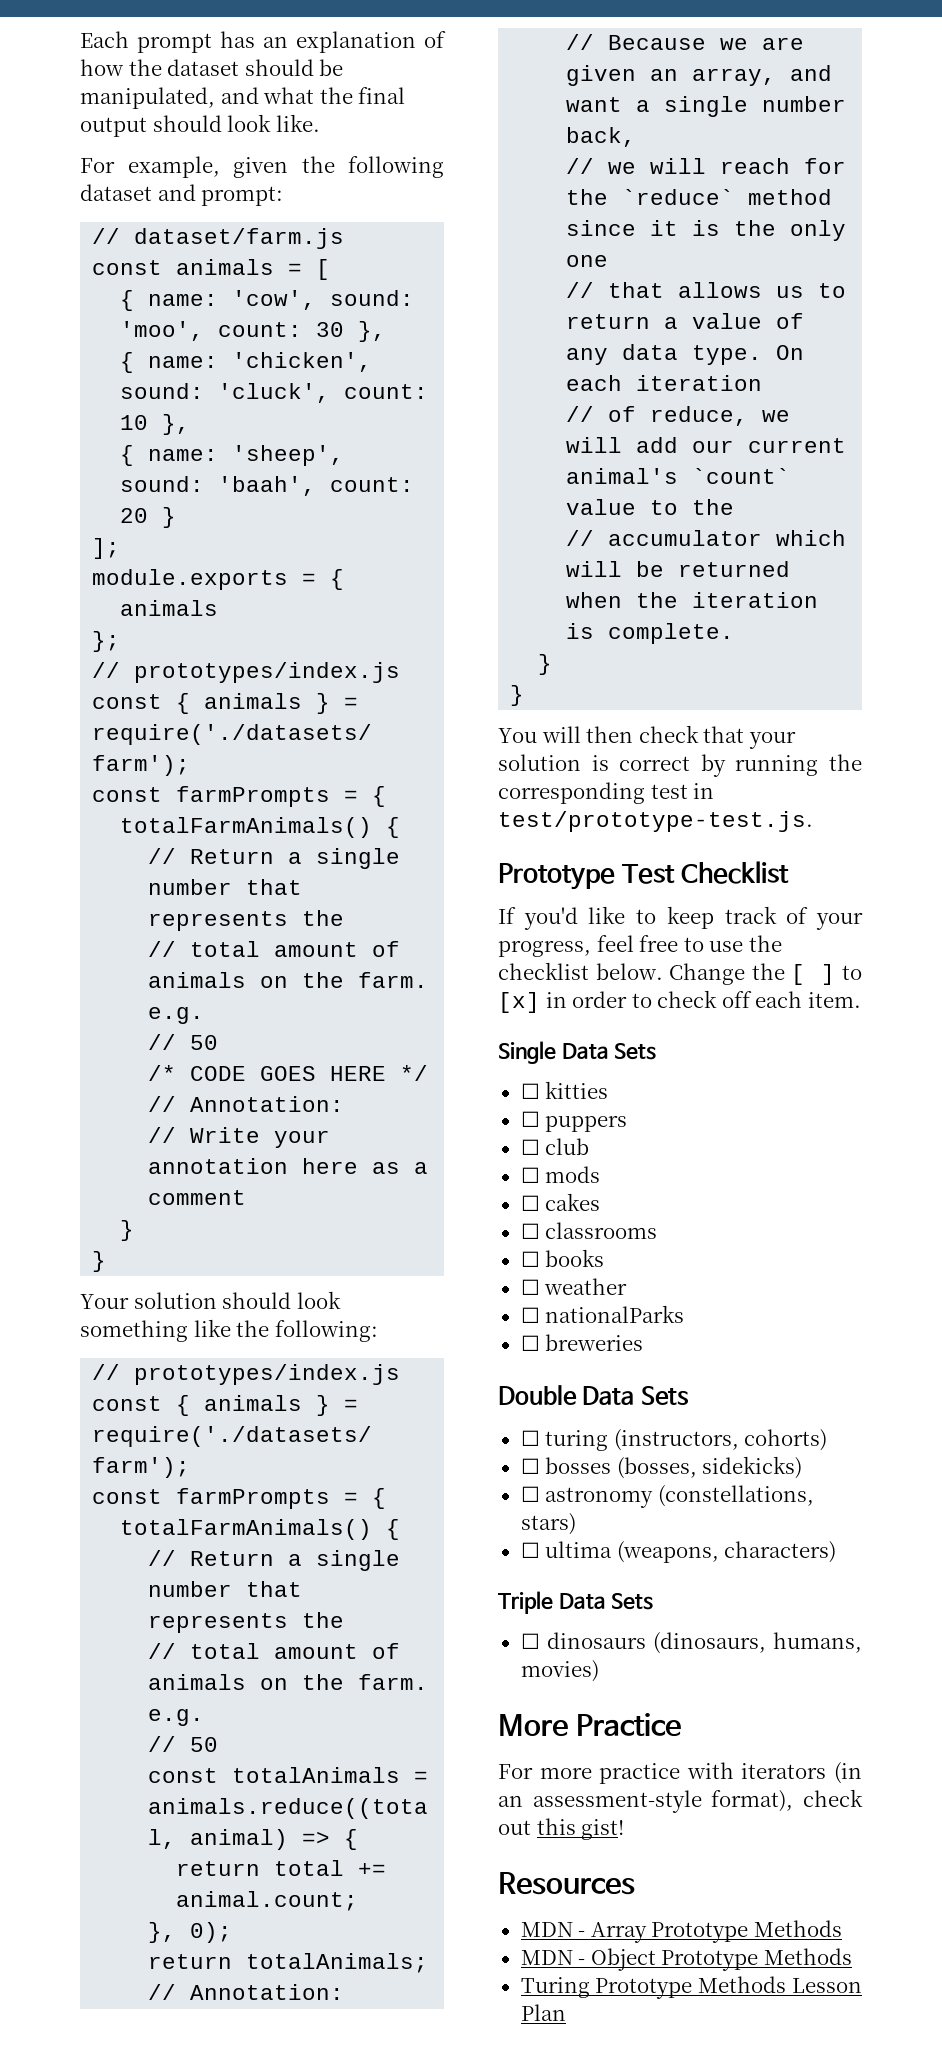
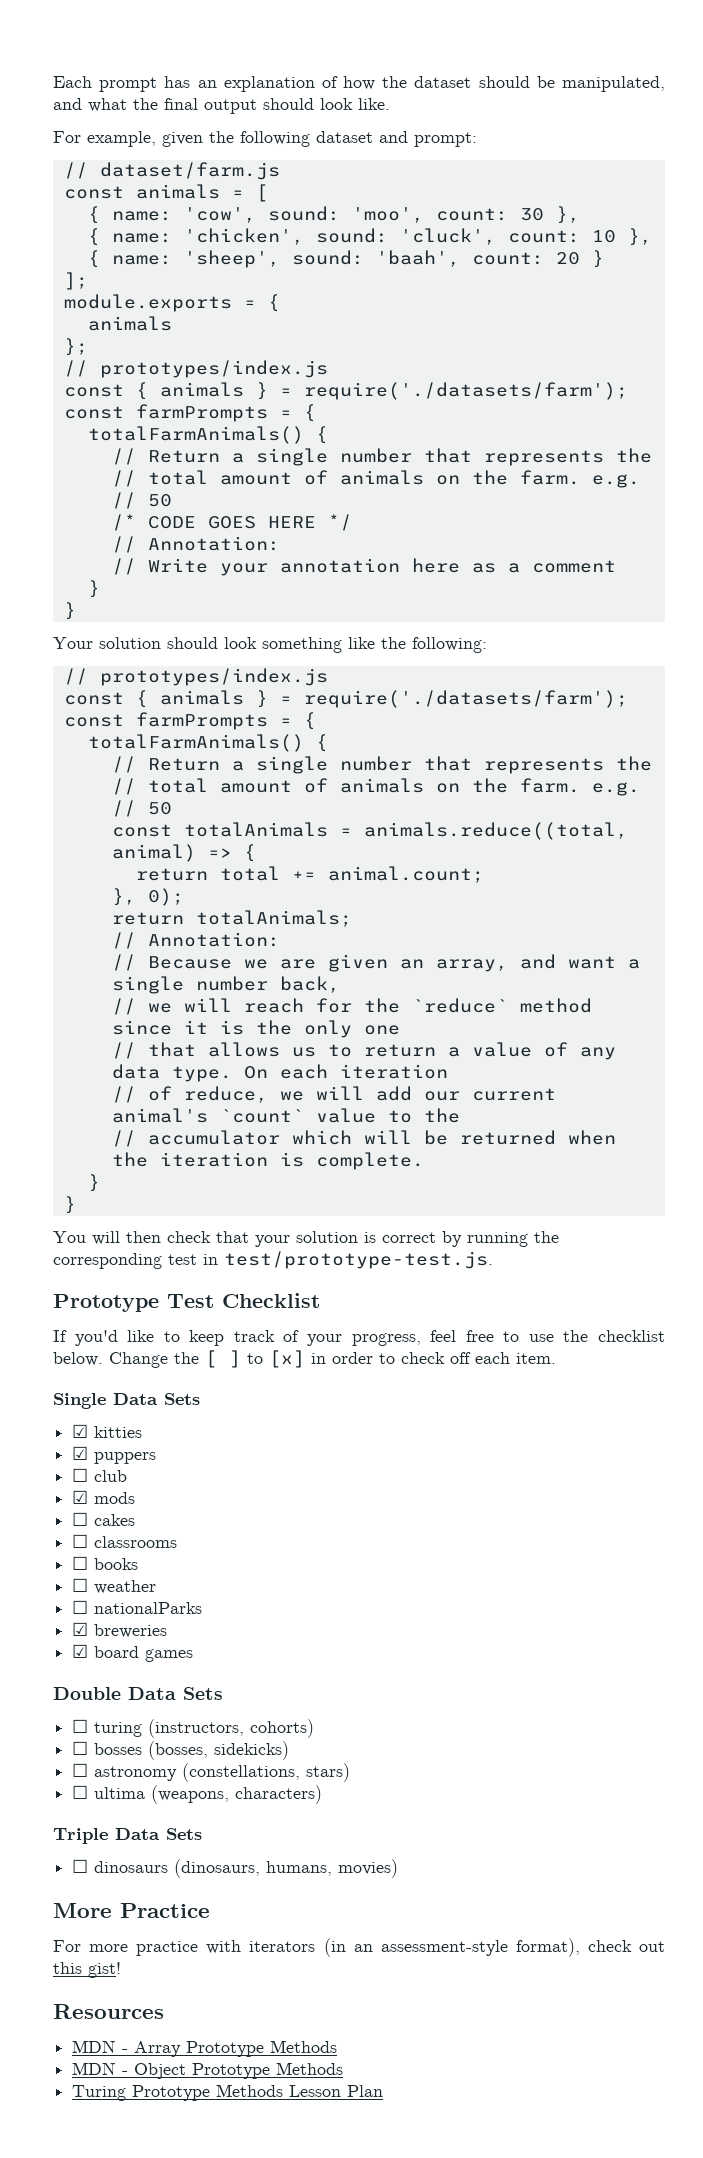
[520,1083,540,1099] ☐ -> [72,1424,89,1438] ☑
[520,1111,540,1127] ☐ -> [72,1446,89,1460] ☑
[520,1167,540,1183] ☐ -> [72,1490,89,1504] ☑
[520,1335,540,1351] ☐ -> [72,1622,89,1636] ☑
(644, 1342) none -> [72,1644,194,1662] // ☑ board games

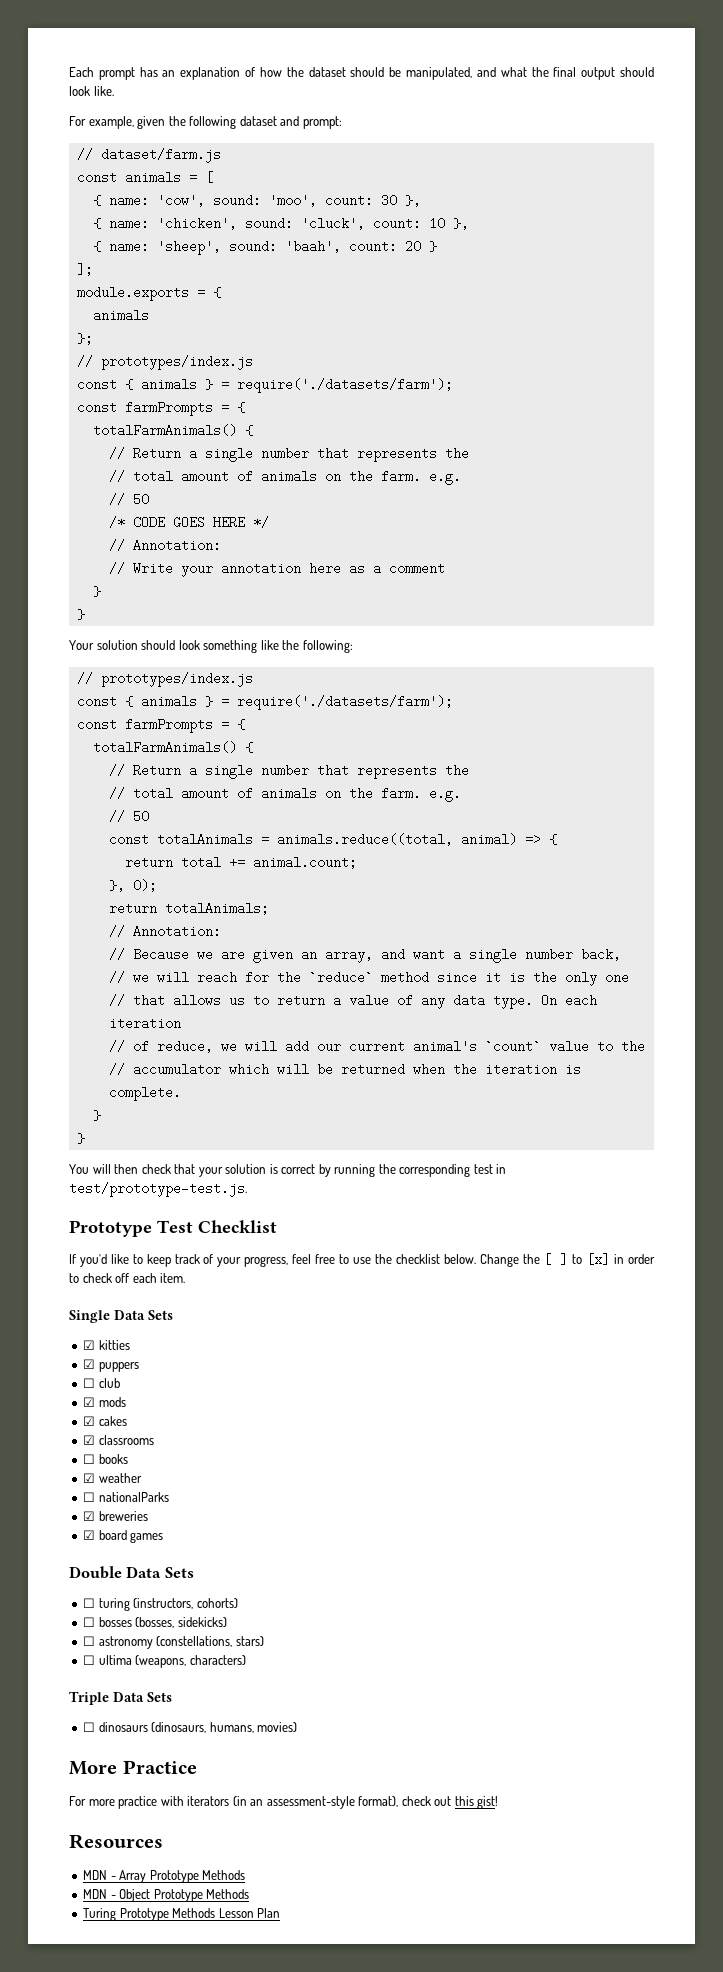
[72,1512,89,1526] ☐ -> [83,1416,96,1426] ☑
[72,1534,89,1548] ☐ -> [83,1435,96,1445] ☑
[72,1578,89,1592] ☐ -> [83,1473,96,1483] ☑

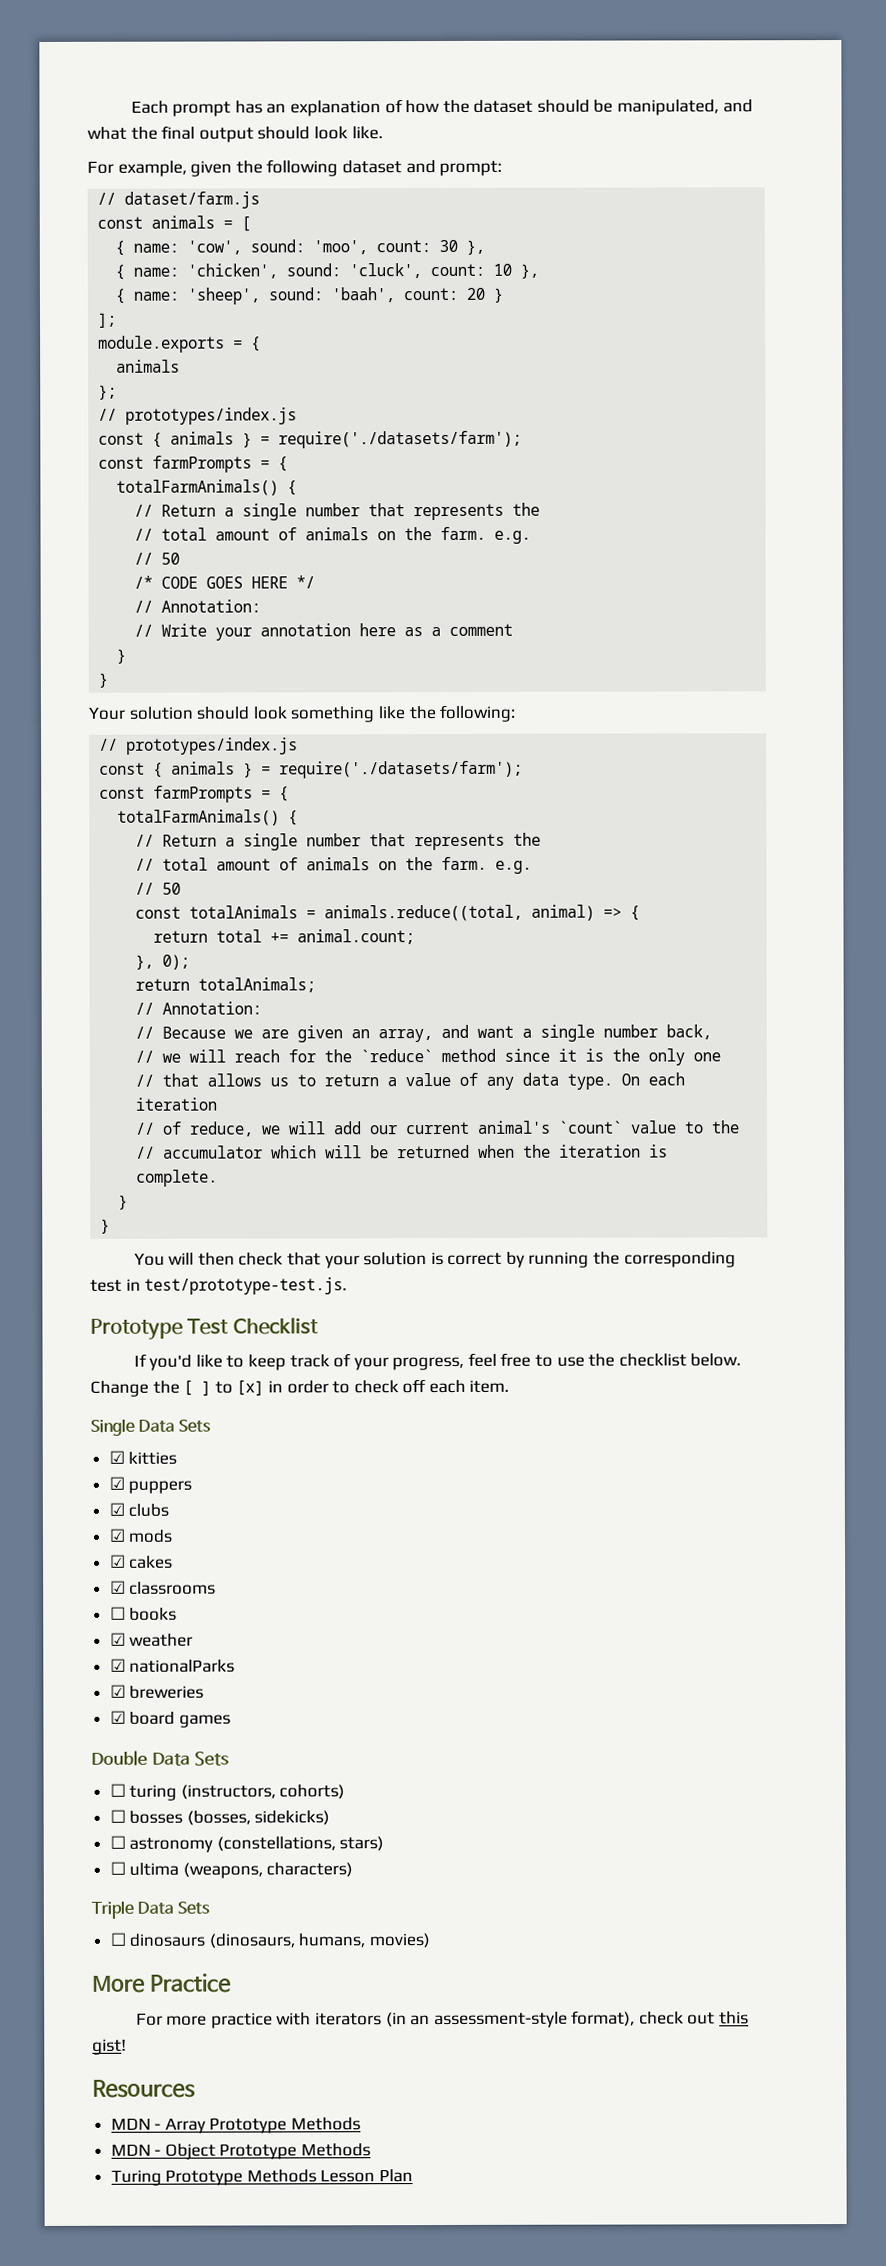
[83,1378,120,1388] ☐ club -> [108,1502,170,1517] ☑ clubs
[83,1492,96,1502] ☐ -> [109,1658,126,1672] ☑

